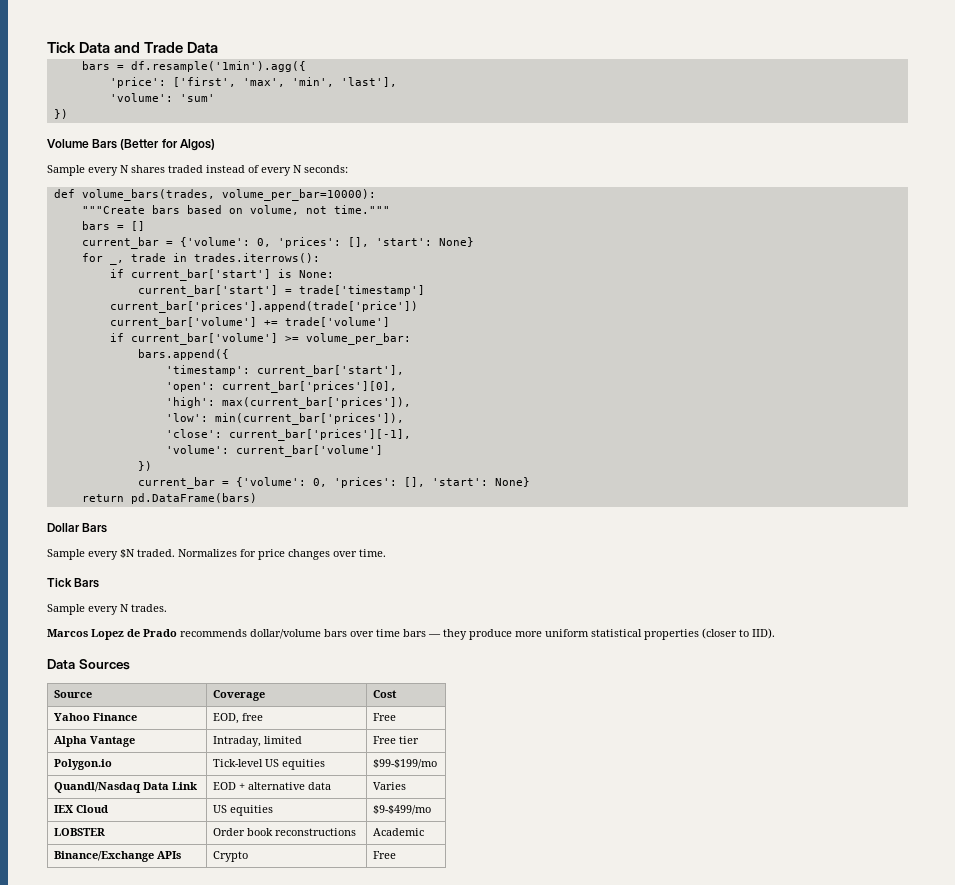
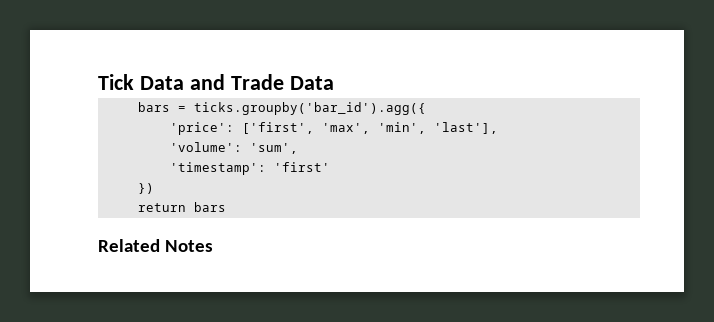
[130,61,306,72] df.resample('1min').agg({ -> [194,102,427,115] ticks.groupby('bar_id').agg({
[179,94,215,102] [53,109,68,119] [47,139,215,151] [47,165,348,176] [53,189,376,201] [81,205,390,215] [81,221,145,231] [81,237,474,249] [81,253,320,265] [109,269,334,281] [137,285,425,297] [109,301,418,313] [109,317,390,329] [109,333,411,345] [137,349,229,360] [165,365,404,377] [165,381,397,393] [165,397,411,409] [165,413,404,425] [165,429,411,441] [165,445,383,457] [137,461,152,471] [137,477,530,489] [81,493,257,504] [47,523,108,533] [47,549,386,560] [47,578,100,588] [47,604,167,615] [47,628,775,640] [47,659,130,670] [54,690,93,698] [213,690,266,701] [373,690,398,698] [54,713,138,721] [213,713,264,724] [373,713,397,721] [54,736,136,747] [213,736,303,747] [373,736,420,744] [54,759,113,770] [213,759,326,770] [373,759,438,769] [54,782,198,793] [213,782,332,790] [373,782,407,790] [54,805,109,813] [213,805,274,816] [373,805,432,815] [54,828,106,836] [213,828,357,836] [373,828,425,836] [54,851,182,862] [213,851,249,862] [373,851,397,859] 'sum' // }) // Volume Bars (Better for Algos) // Sample every N shares traded instead of every N seconds: // def volume_bars(trades, volume_per_bar=10000): // """Create bars based on volume, not time.""" // bars = [] // current_bar = {'volume': 0, 'prices': [], 'start': None} // for _, trade in trades.iterrows(): // if current_bar['start'] is None: // current_bar['start'] = trade['timestamp'] // current_bar['prices'].append(trade['price']) // current_bar['volume'] += trade['volume'] // if current_bar['volume'] >= volume_per_bar: // bars.append({ // 'timestamp': current_bar['start'], // 'open': current_bar['prices'][0], // 'high': max(current_bar['prices']), // 'low': min(current_bar['prices']), // 'close': current_bar['prices'][-1], // 'volume': current_bar['volume'] // }) // current_bar = {'volume': 0, 'prices': [], 'start': None} // return pd.DataFrame(bars) // Dollar Bars // Sample every $N traded. Normalizes for price changes over time. // Tick Bars // Sample every N trades. // Marcos Lopez de Prado recommends dollar/volume bars over time bars — they produce more uniform statistical properties (closer to IID). // Data Sources // Source | Coverage | Cost // Yahoo Finance | EOD, free | Free // Alpha Vantage | Intraday, limited | Free tier // Polygon.io | Tick-level US equities | $99-$199/mo // Quandl/Nasdaq Data Link | EOD + alternative data | Varies // IEX Cloud | US equities | $9-$499/mo // LOBSTER | Order book reconstructions | Academic // Binance/Exchange APIs | Crypto | Free -> [250,143,299,154] [170,162,331,175] [138,183,155,194] [138,202,227,212] [98,239,214,252] 'sum', // 'timestamp': 'first' // }) // return bars // Related Notes

